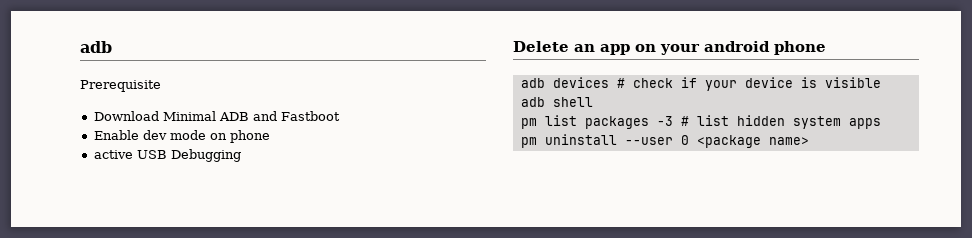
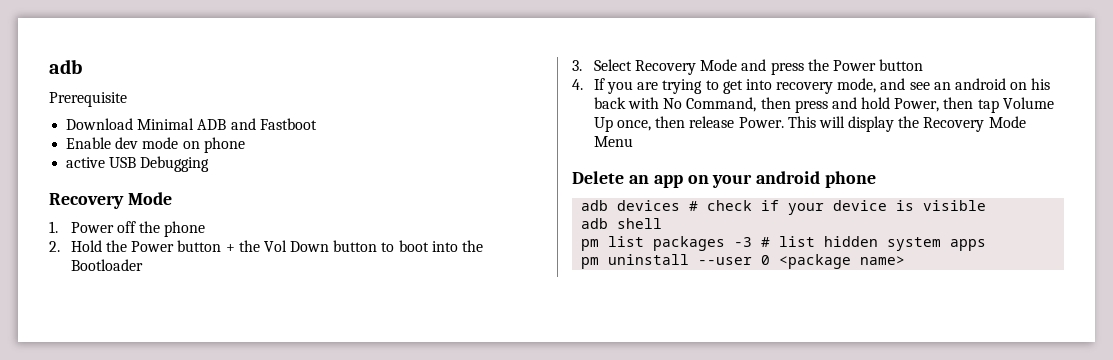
(241, 155) none -> [49,192,172,209] [49,221,206,237] [49,240,484,252] [70,259,143,271] [572,59,924,75] [572,78,1051,94] [593,97,1054,113] [593,116,1026,132] [593,136,633,147] // Recovery Mode // 1. Power off the phone // 2. Hold the Power button + the Vol Down button to boot into the Bootloader // 3. Select Recovery Mode and press the Power button // 4. If you are trying to get into recovery mode, and see an android on his back with No Command, then press and hold Power, then tap Volume Up once, then release Power. This will display the Recovery Mode Menu

